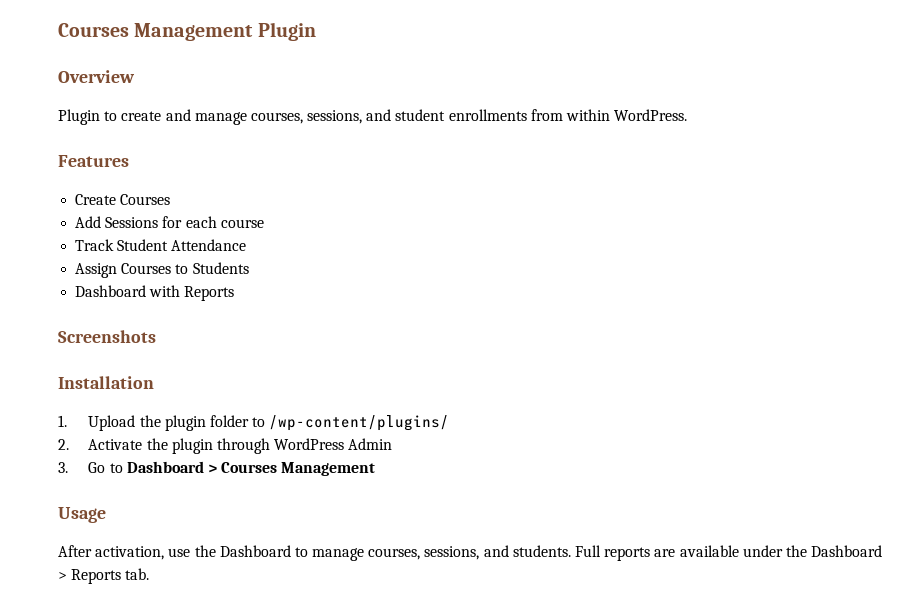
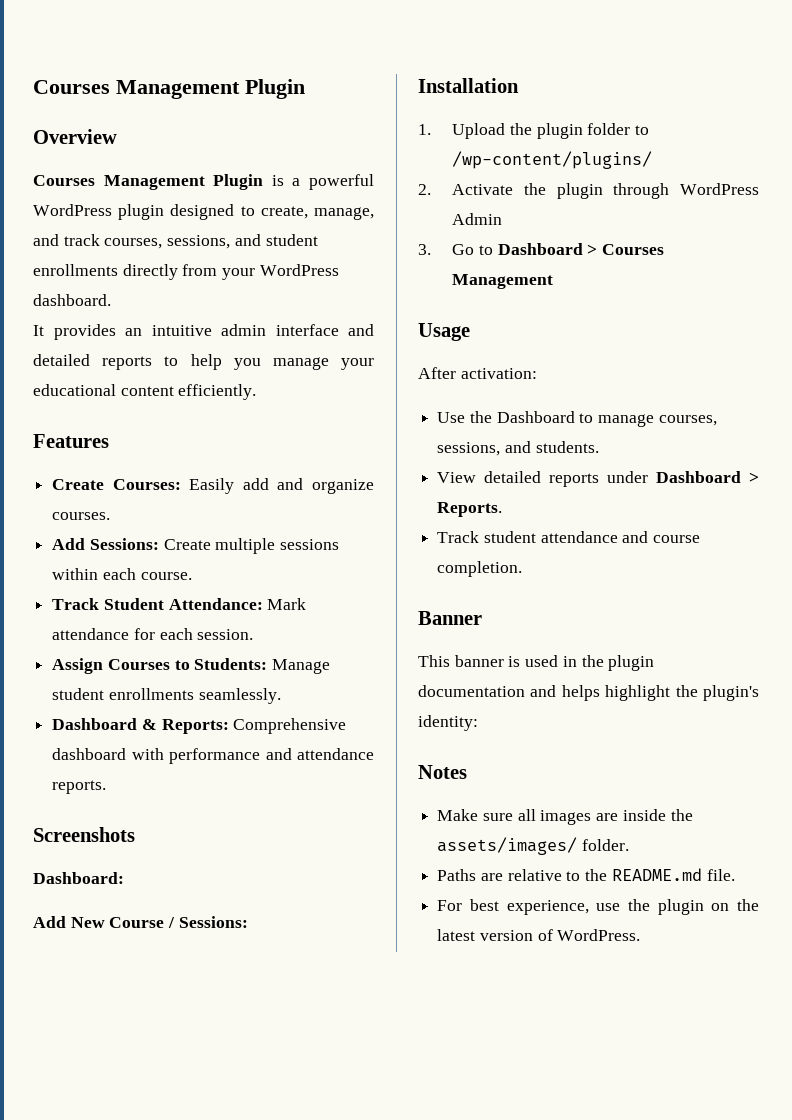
[58,109,247,125] Plugin to create and manage -> [33,174,374,190] [33,204,374,220] [33,234,100,246] Courses Management Plugin is a powerful WordPress plugin designed to create, manage, and track
[530,109,688,121] [58,155,129,167] [75,194,171,205] [75,216,264,228] [75,239,247,251] [75,262,249,278] [75,285,235,301] [58,330,156,343] from within WordPress. // Features // Create Courses // Add Sessions for each course // Track Student Attendance // Assign Courses to Students // Dashboard with Reports // Screenshots -> [122,264,339,280] [33,294,111,306] [33,324,374,340] [33,354,374,370] [33,384,257,400] [33,434,109,448] [52,478,375,494] [52,512,111,520] [52,538,340,554] [52,568,192,580] [52,598,307,610] [52,628,254,640] [52,658,331,674] [52,688,281,704] [52,718,347,734] [52,748,374,764] [52,780,107,794] [33,827,135,842] [33,872,124,884] [33,916,248,928] directly from your WordPress dashboard. // It provides an intuitive admin interface and detailed reports to help you manage your educational content efficiently. // Features // Create Courses: Easily add and organize courses. // Add Sessions: Create multiple sessions within each course. // Track Student Attendance: Mark attendance for each session. // Assign Courses to Students: Manage student enrollments seamlessly. // Dashboard & Reports: Comprehensive dashboard with performance and attendance reports. // Screenshots // Dashboard: // Add New Course / Sessions:
[95,546,191,560] activation, use -> [460,368,537,379] [437,412,466,423] activation: // Use
[575,545,883,561] [58,568,150,584] Full reports are available under the Dashboard > Reports tab. -> [437,471,759,487] [437,502,503,517] [437,531,701,543] [437,561,523,577] [418,611,482,625] [418,655,655,671] [418,685,759,701] [418,715,478,731] [418,765,467,779] [437,809,693,825] [437,837,629,855] [437,868,735,881] [437,899,759,915] [437,929,641,941] // View detailed reports under Dashboard > Reports. // Track student attendance and course completion. // Banner // This banner is used in the plugin documentation and helps highlight the plugin's identity: // Notes // Make sure all images are inside the assets/images/ folder. // Paths are relative to the README.md file. // For best experience, use the plugin on the latest version of WordPress.

